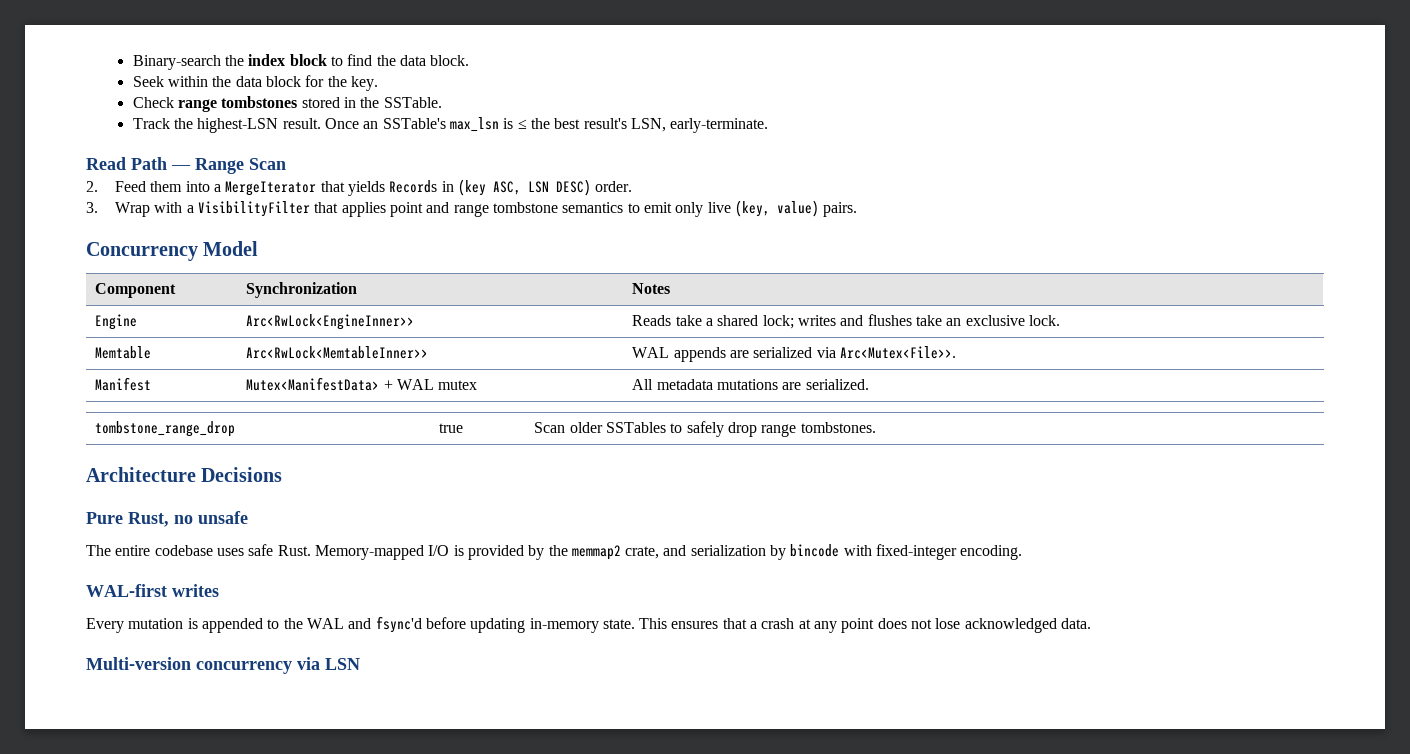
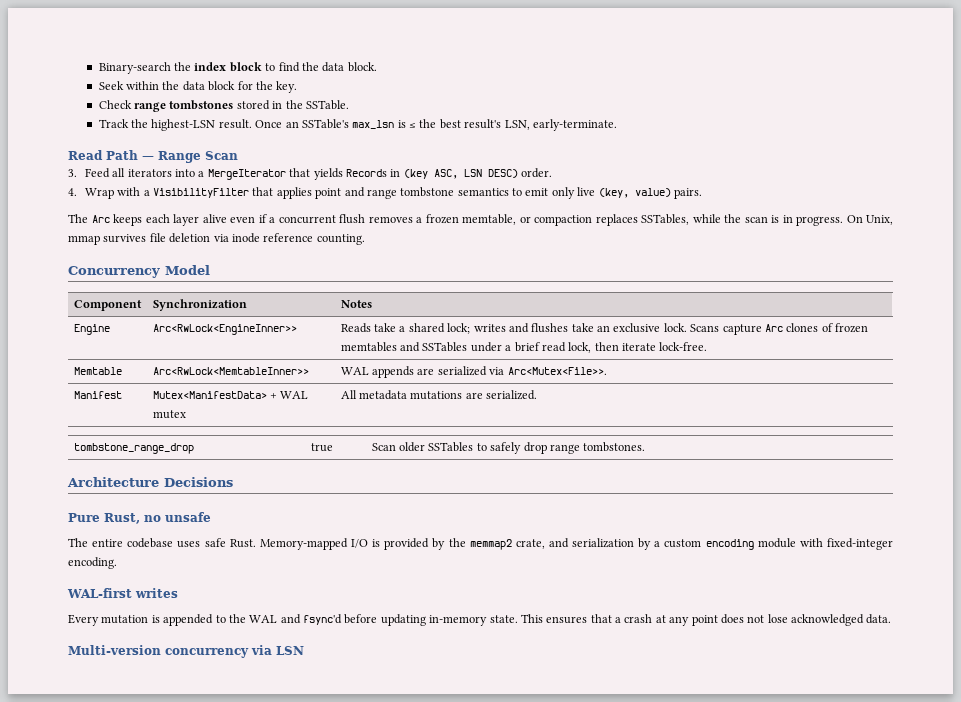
[86,181,183,192] 2. Feed them -> [68,168,172,178] 3. Feed all iterators
[86,202,98,213] 3. -> [68,188,77,196] 4.
(858, 209) none -> [68,214,893,226] [68,233,365,245] // The Arc keeps each layer alive even if a concurrent flush removes a frozen memtable, or compaction replaces SSTables, while the scan is in progress. On Unix, mmap survives file deletion via inode reference counting.
(1060, 320) none -> [690,323,868,335] [340,342,708,353] Scans capture Arc clones of frozen memtables and SSTables under a brief read lock, then iterate lock-free.
[790,544,840,557] bincode -> [654,538,796,550] a custom encoding module

